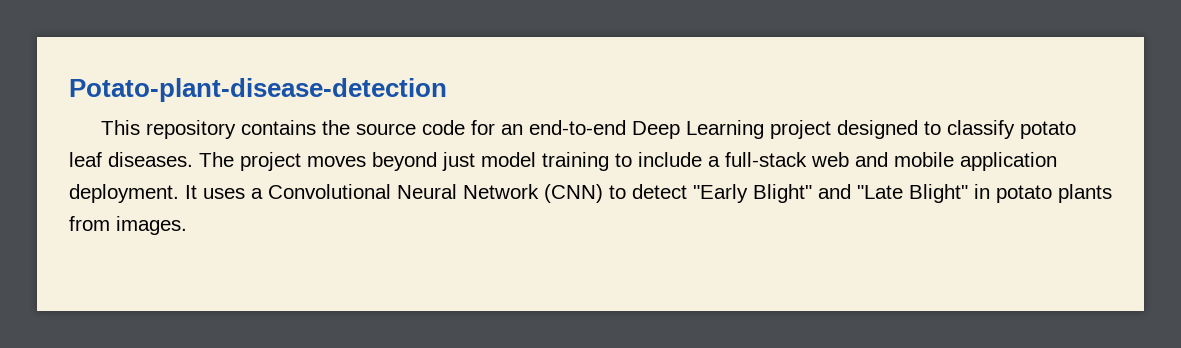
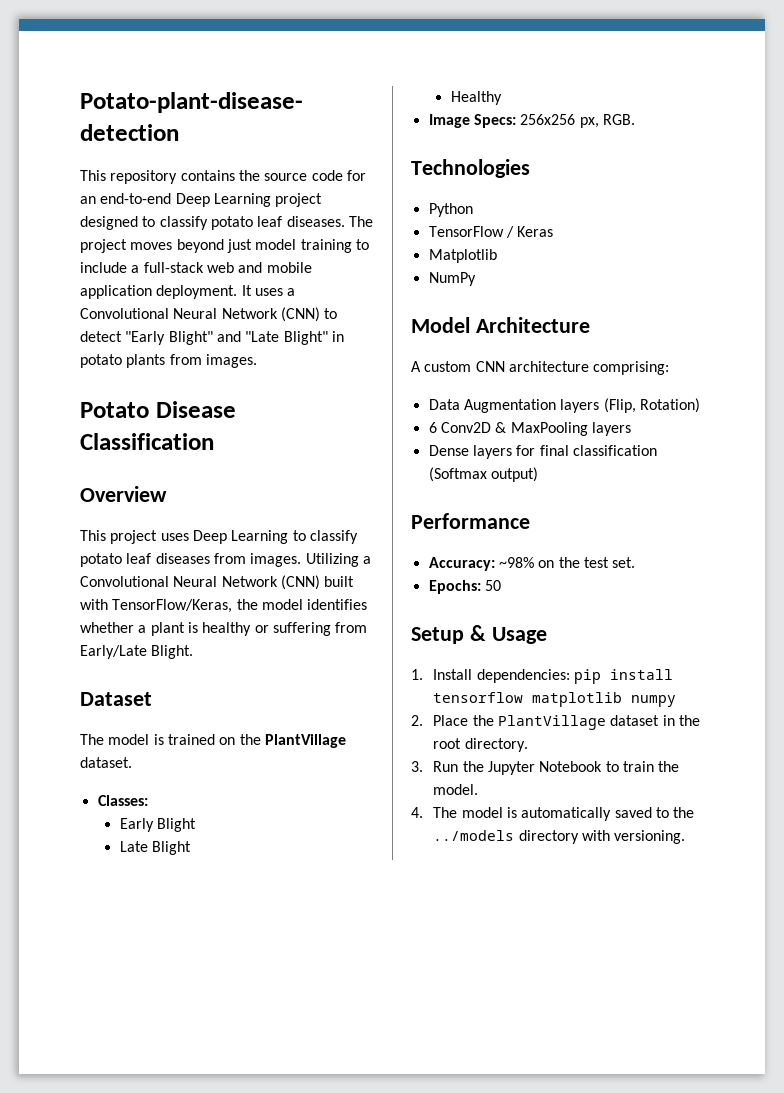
(187, 225) none -> [80,401,236,418] [80,433,214,450] [80,486,167,502] [80,530,358,544] [80,553,371,567] [80,575,355,590] [80,599,368,613] [80,622,368,636] [80,645,194,659] [80,692,152,706] [80,734,346,748] [80,757,132,768] [97,795,148,806] [119,818,197,832] [119,841,192,855] [450,91,502,105] [428,114,635,128] [411,159,530,178] [428,203,473,217] [428,226,554,238] [428,249,497,263] [428,272,476,286] [411,317,590,333] [411,361,670,375] [428,398,700,413] [428,422,631,436] [428,445,657,459] [428,467,538,482] [411,513,530,529] [428,557,636,571] [428,580,501,594] [411,625,547,644] [411,669,673,684] [433,692,677,707] [411,715,700,730] [433,738,528,752] [411,761,680,775] [433,784,479,795] [411,807,695,821] [433,830,686,844] // Potato Disease Classification // Overview // This project uses Deep Learning to classify potato leaf diseases from images. Utilizing a Convolutional Neural Network (CNN) built with TensorFlow/Keras, the model identifies whether a plant is healthy or suffering from Early/Late Blight. // Dataset // The model is trained on the PlantVillage dataset. // Classes: // Early Blight // Late Blight // Healthy // Image Specs: 256x256 px, RGB. // Technologies // Python // TensorFlow / Keras // Matplotlib // NumPy // Model Architecture // A custom CNN architecture comprising: // Data Augmentation layers (Flip, Rotation) // 6 Conv2D & MaxPooling layers // Dense layers for final classification (Softmax output) // Performance // Accuracy: ~98% on the test set. // Epochs: 50 // Setup & Usage // 1. Install dependencies: pip install tensorflow matplotlib numpy // 2. Place the PlantVillage dataset in the root directory. // 3. Run the Jupyter Notebook to train the model. // 4. The model is automatically saved to the ../models directory with versioning.

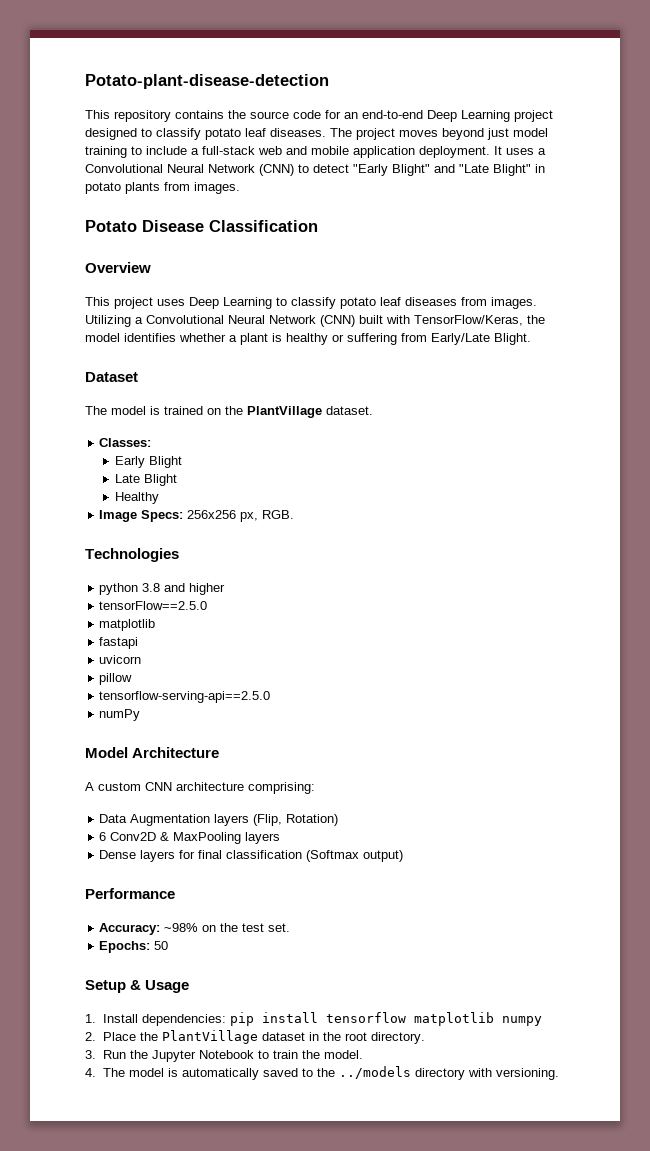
[428,203,473,217] [428,226,554,238] [428,249,497,263] [428,272,476,286] Python // TensorFlow / Keras // Matplotlib // NumPy -> [99,583,226,595] [99,601,208,610] [99,619,156,631] [99,637,139,649] [99,655,142,664] [99,673,133,685] [99,691,271,703] [99,709,141,721] python 3.8 and higher // tensorFlow==2.5.0 // matplotlib // fastapi // uvicorn // pillow // tensorflow-serving-api==2.5.0 // numPy

